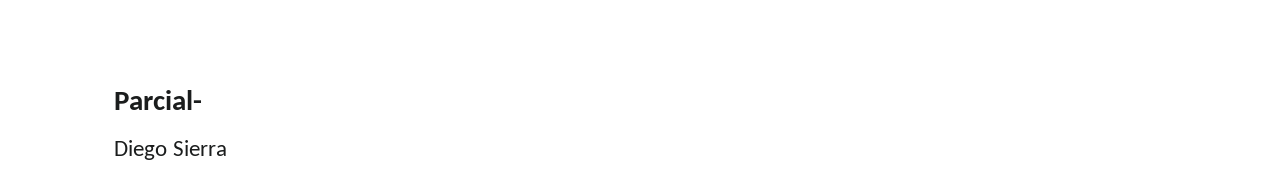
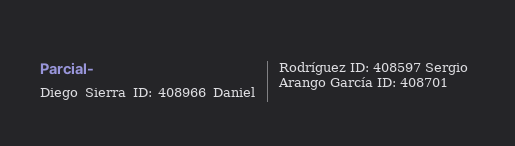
(228, 148) none -> [132,87,255,97] [279,62,468,75] [278,77,448,90] ID: 408966 Daniel Rodríguez ID: 408597 Sergio Arango García ID: 408701

